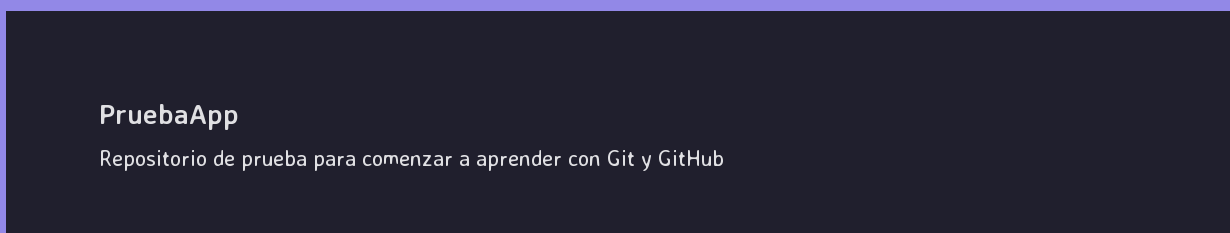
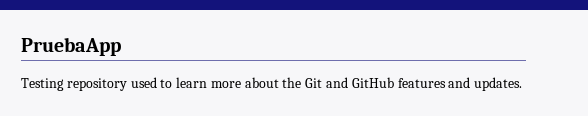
[99,150,724,171] Repositorio de prueba para comenzar a aprender con Git y GitHub -> [21,77,523,91] Testing repository used to learn more about the Git and GitHub features and updates.

